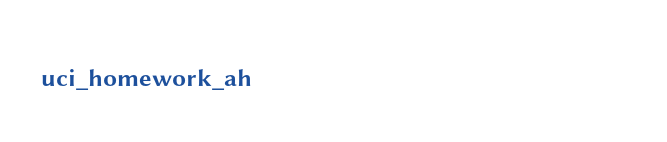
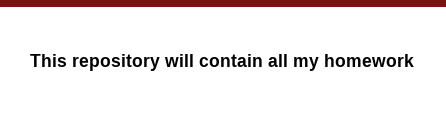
[41,69,252,90] uci_homework_ah -> [30,54,414,71] This repository will contain all my homework

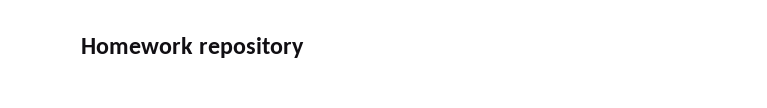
[30,54,414,71] This repository will contain all my homework -> [81,37,305,58] Homework repository

